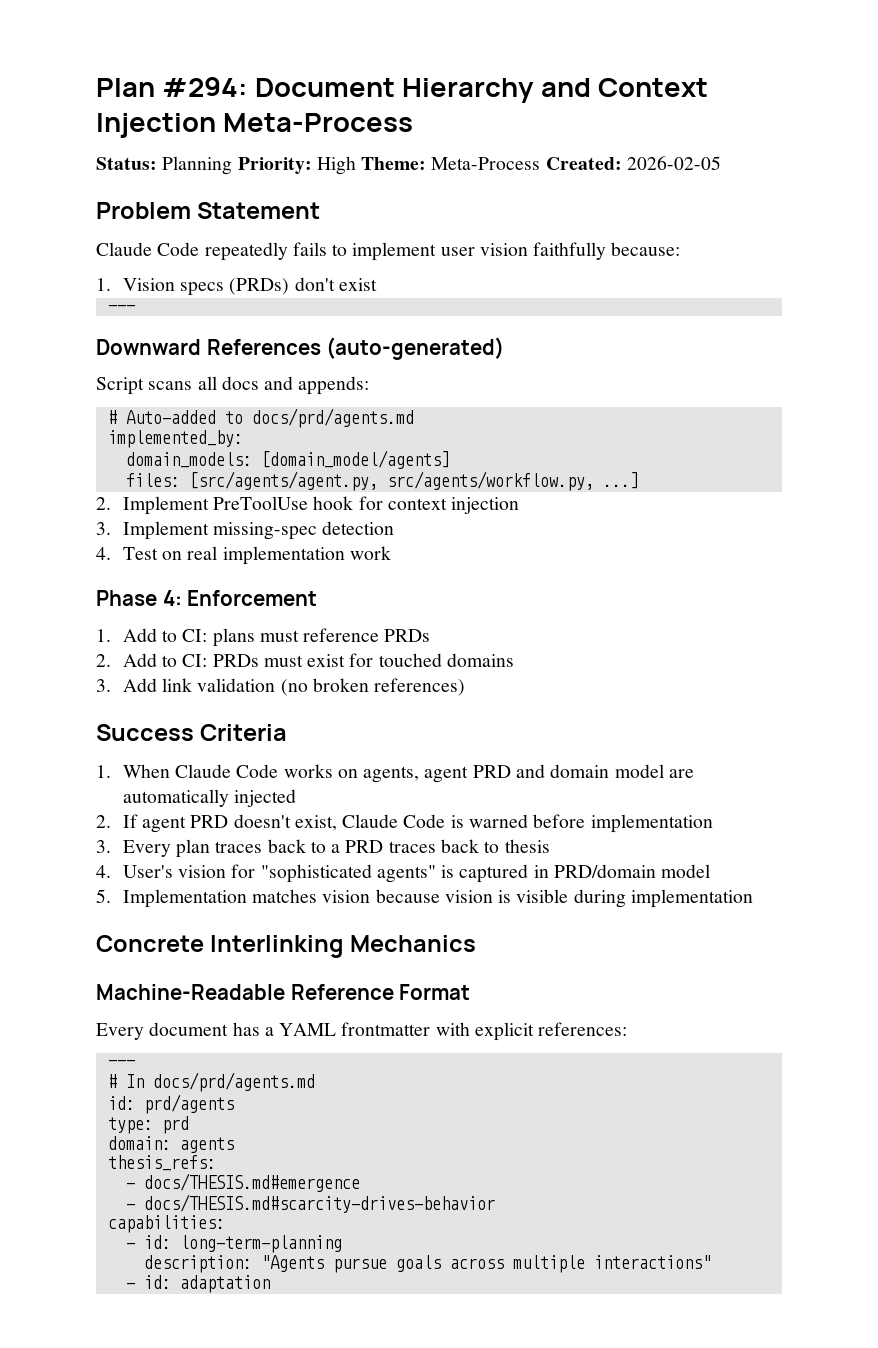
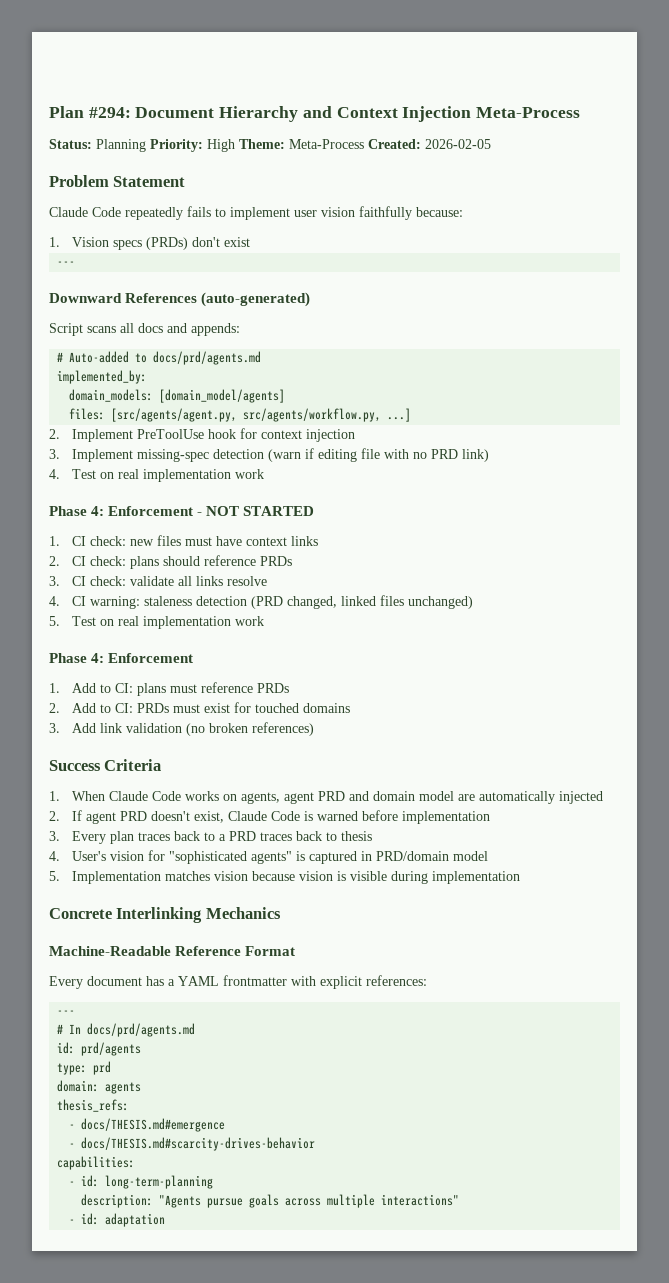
[96,547,111,560] // 4. -> [267,448,489,462] [49,469,264,482] [49,506,315,516] [49,535,318,546] [49,555,292,569] [49,576,267,586] [49,595,473,609] [49,616,60,626] (warn if editing file with no PRD link) // 4. Test on real implementation work // Phase 4: Enforcement - NOT STARTED // 1. CI check: new files must have context links // 2. CI check: plans should reference PRDs // 3. CI check: validate all links resolve // 4. CI warning: staleness detection (PRD changed, linked files unchanged) // 5.

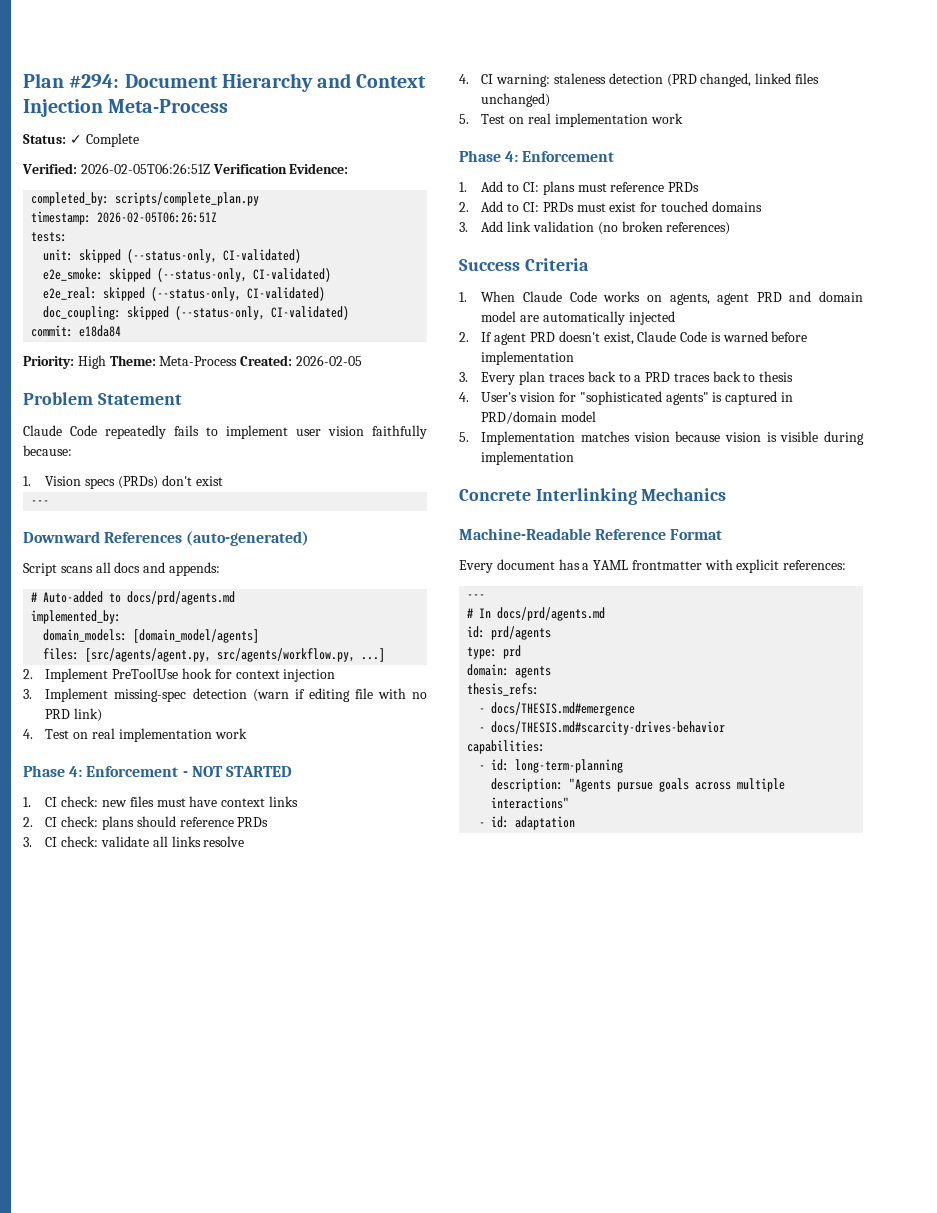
[96,139,146,152] Planning -> [69,133,139,147] [22,163,349,174] [31,192,260,206] [31,211,218,225] [31,232,68,242] [43,249,302,263] [43,268,332,282] [43,287,326,301] [43,306,350,320] [31,325,122,337] ✓ Complete // Verified: 2026-02-05T06:26:51Z Verification Evidence: // completed_by: scripts/complete_plan.py // timestamp: 2026-02-05T06:26:51Z // tests: // unit: skipped (--status-only, CI-validated) // e2e_smoke: skipped (--status-only, CI-validated) // e2e_real: skipped (--status-only, CI-validated) // doc_coupling: skipped (--status-only, CI-validated) // commit: e18da84 //

